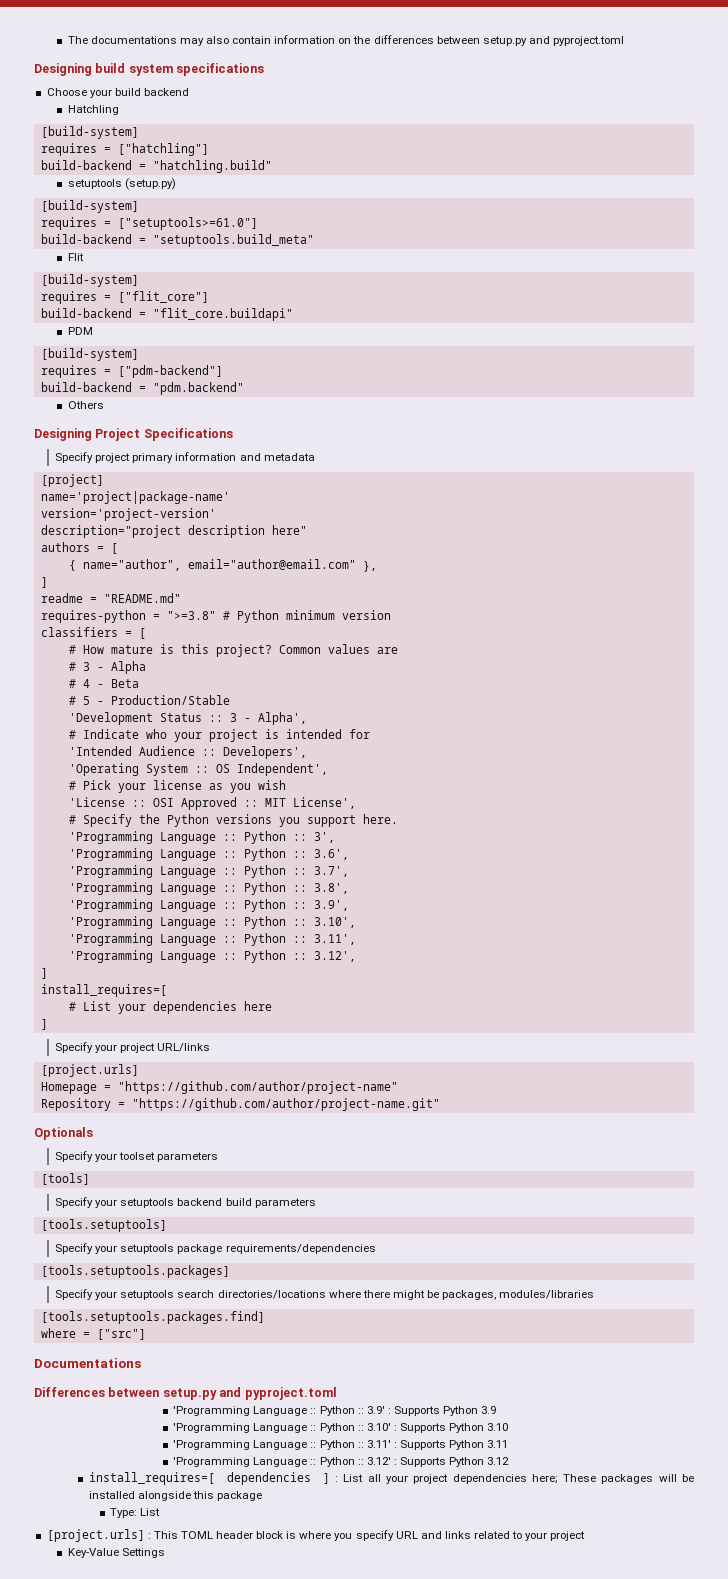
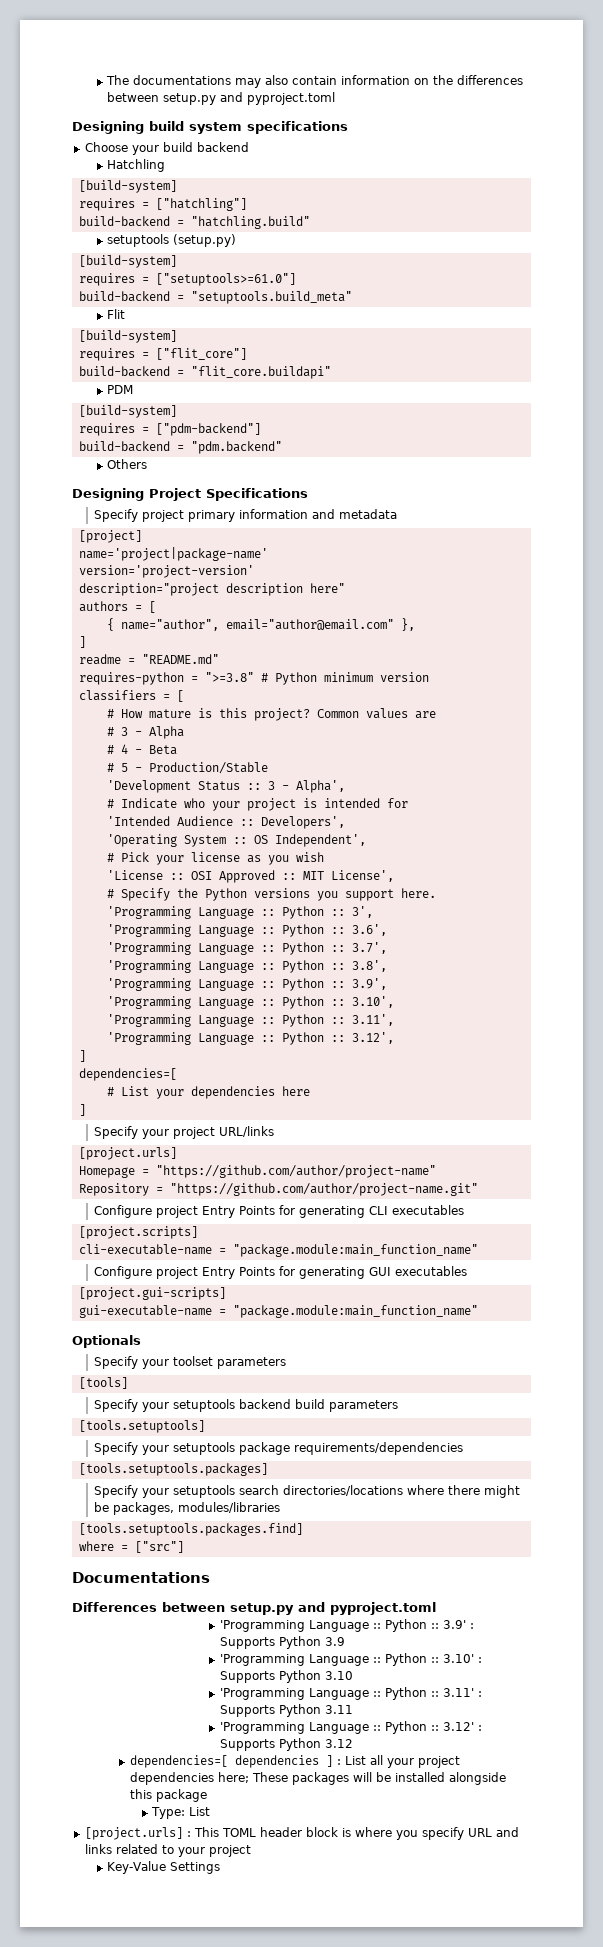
[40,984,167,997] install_requires=[ -> [78,1068,177,1081] dependencies=[
(440, 1104) none -> [94,1205,465,1218] [78,1226,198,1239] [78,1244,478,1257] [94,1266,468,1279] [78,1287,226,1300] [78,1305,478,1318] // Configure project Entry Points for generating CLI executables // [project.scripts] // cli-executable-name = "package.module:main_function_name" // Configure project Entry Points for generating GUI executables // [project.gui-scripts] // gui-executable-name = "package.module:main_function_name"
[88,1472,215,1485] install_requires=[ -> [129,1755,228,1768] dependencies=[

